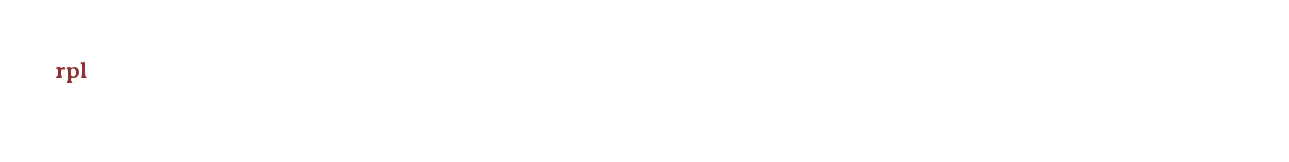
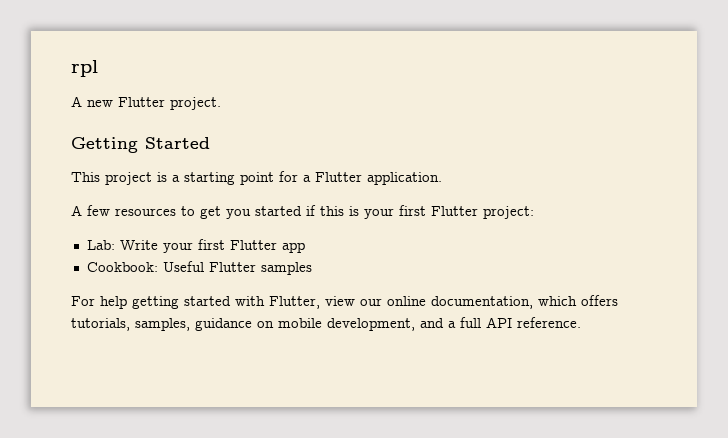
(88, 72) none -> [71,96,221,110] [71,137,210,153] [71,171,442,185] [71,205,534,219] [86,239,305,253] [86,261,312,275] [71,295,618,309] [71,317,581,331] // A new Flutter project. // Getting Started // This project is a starting point for a Flutter application. // A few resources to get you started if this is your first Flutter project: // Lab: Write your first Flutter app // Cookbook: Useful Flutter samples // For help getting started with Flutter, view our online documentation, which offers tutorials, samples, guidance on mobile development, and a full API reference.

